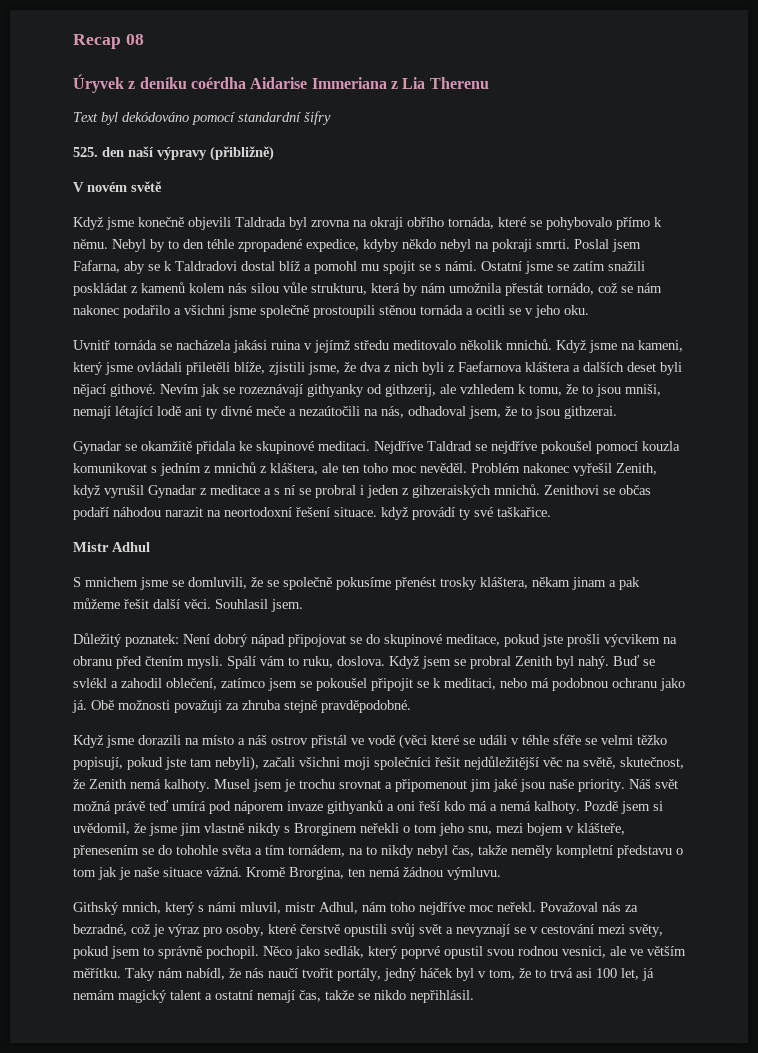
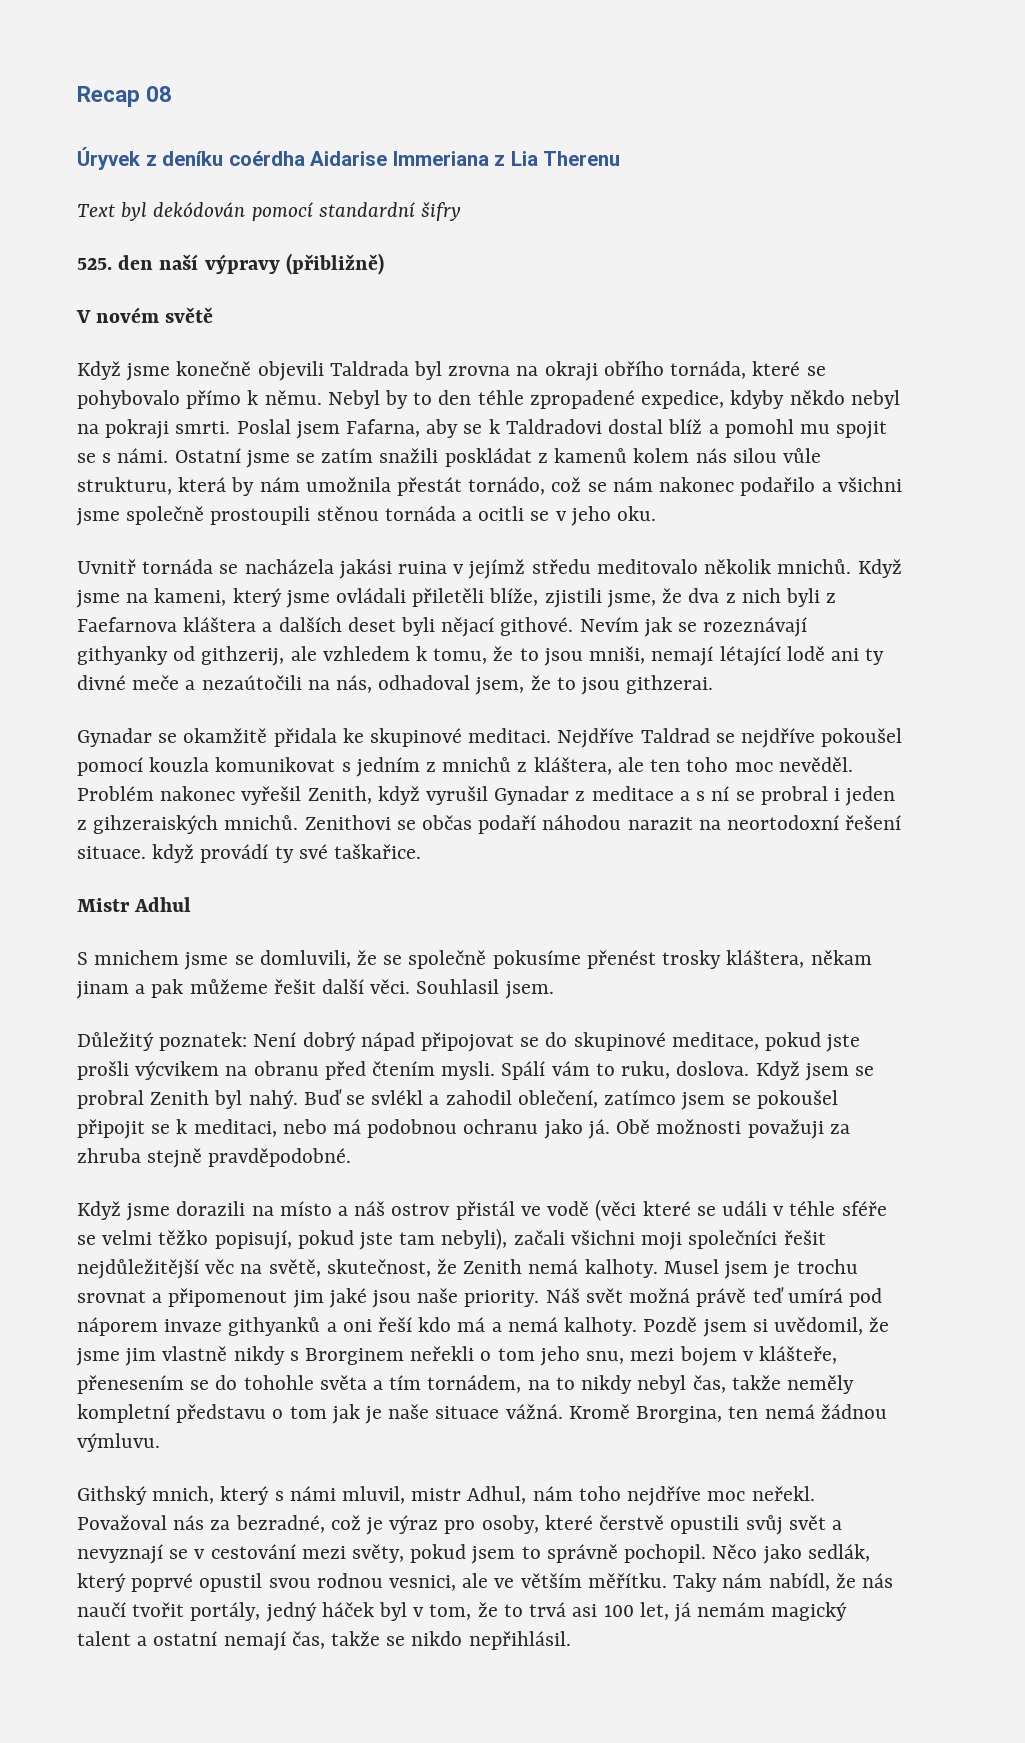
[122,112,189,122] dekódováno -> [153,202,246,217] dekódován

